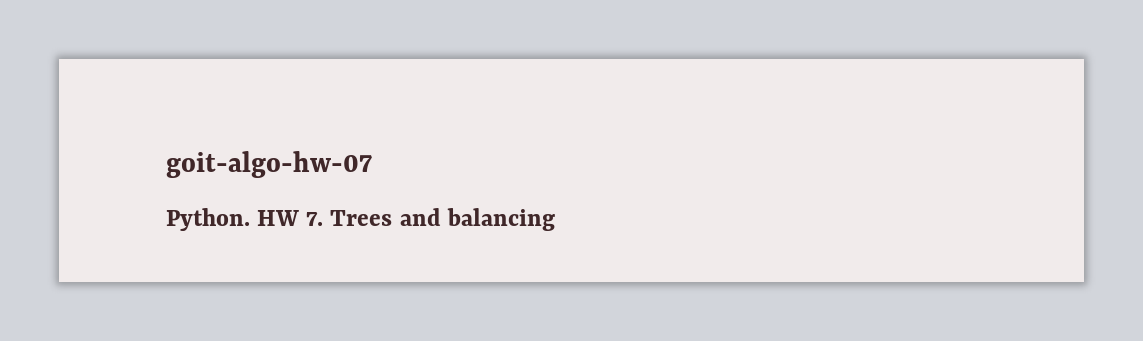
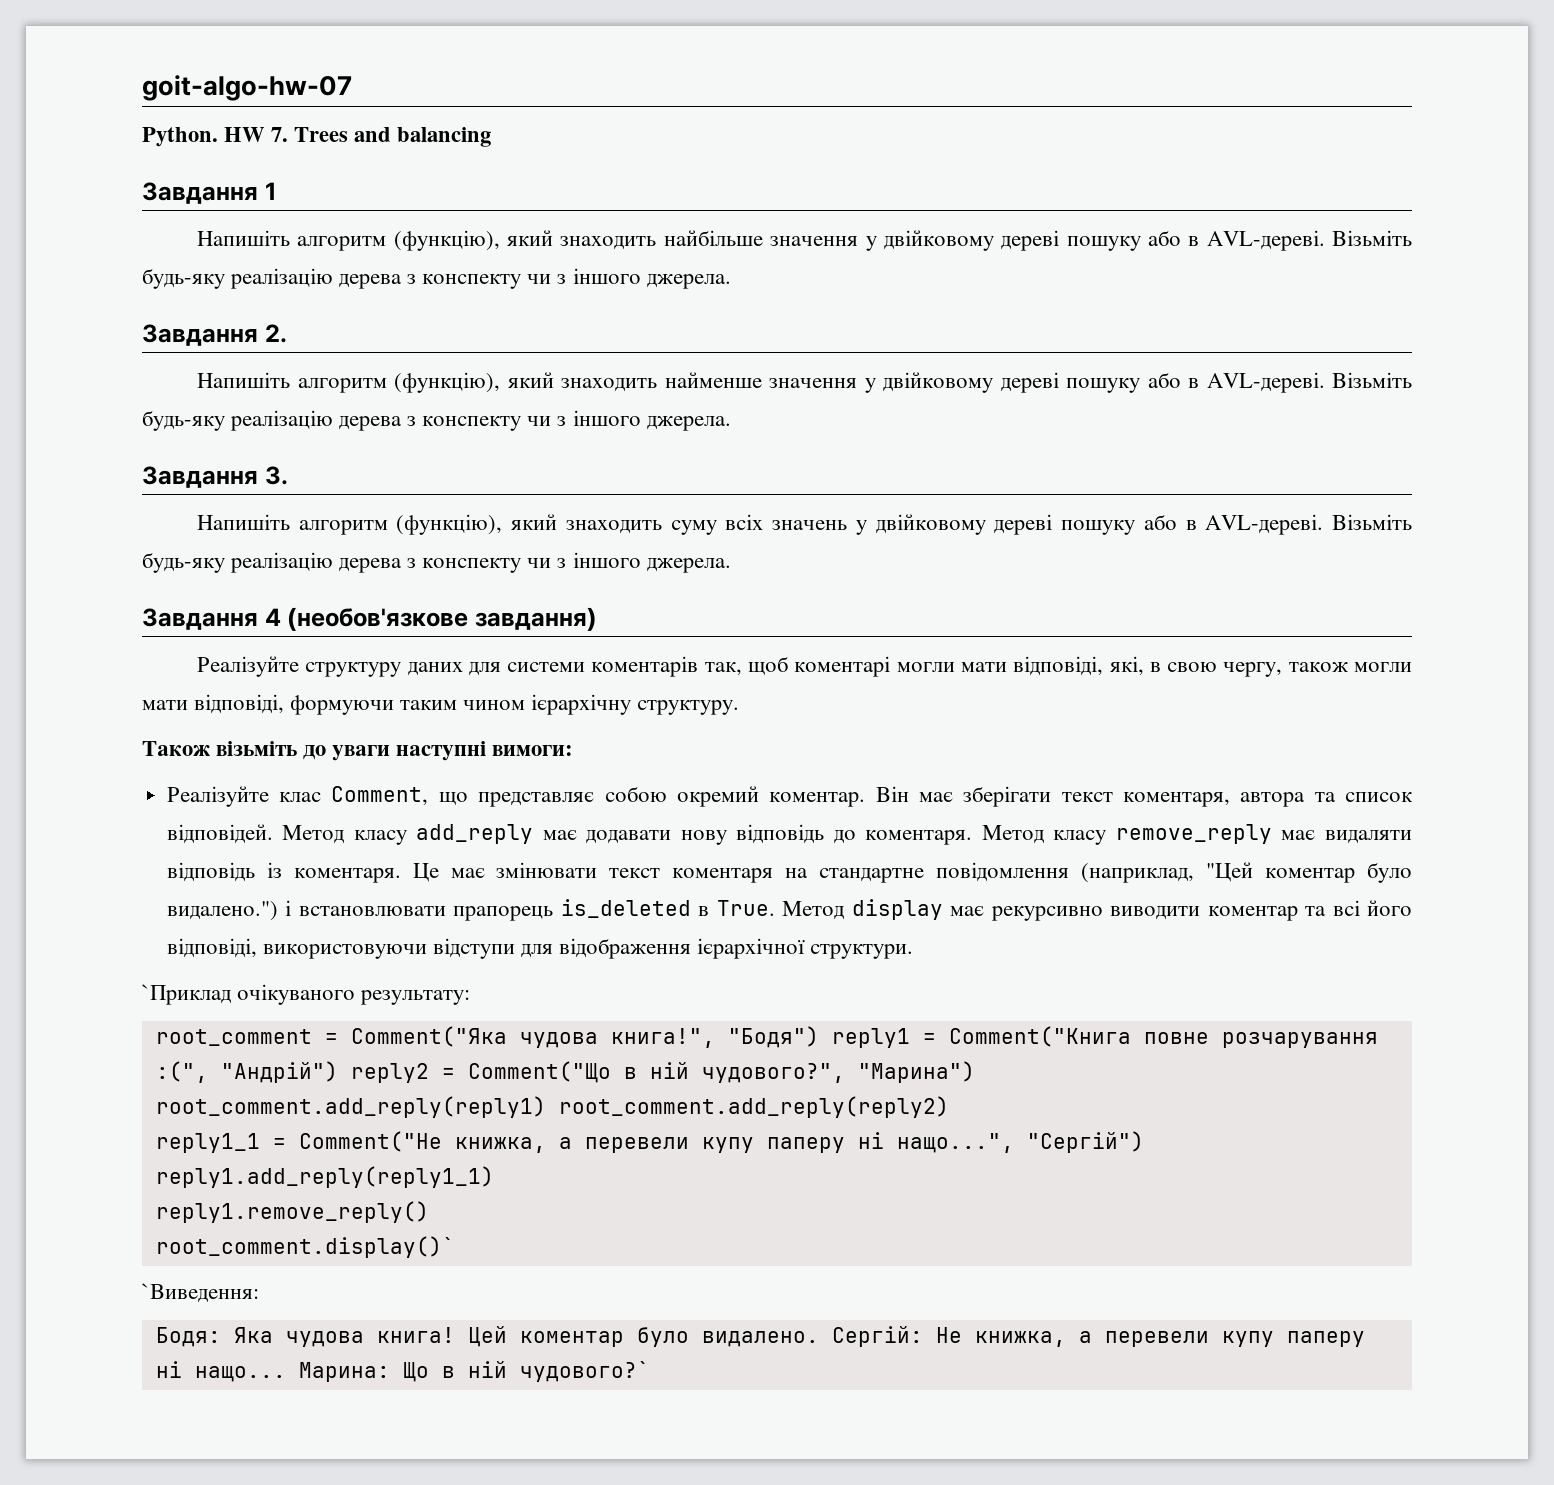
(555, 219) none -> [142,182,276,204] [197,230,1412,251] [142,268,731,289] [142,324,287,346] [197,372,1412,393] [142,410,731,431] [142,466,288,488] [197,514,1412,535] [142,552,731,573] [142,607,597,631] [197,656,1413,677] [142,694,740,715] [142,741,574,761] [166,786,1413,807] [166,824,1412,845] [166,862,1413,883] [166,899,1413,921] [166,938,914,959] [142,984,471,1005] [155,1026,1378,1048] [155,1061,975,1083] [155,1096,949,1118] [155,1131,1144,1153] [155,1166,494,1188] [155,1201,429,1223] [155,1236,455,1258] [142,1283,259,1303] [155,1326,1365,1347] [155,1361,650,1382] // Завдання 1 // Напишіть алгоритм (функцію), який знаходить найбільше значення у двійковому дереві пошуку або в AVL-дереві. Візьміть будь-яку реалізацію дерева з конспекту чи з іншого джерела. // Завдання 2. // Напишіть алгоритм (функцію), який знаходить найменше значення у двійковому дереві пошуку або в AVL-дереві. Візьміть будь-яку реалізацію дерева з конспекту чи з іншого джерела. // Завдання 3. // Напишіть алгоритм (функцію), який знаходить суму всіх значень у двійковому дереві пошуку або в AVL-дереві. Візьміть будь-яку реалізацію дерева з конспекту чи з іншого джерела. // Завдання 4 (необов'язкове завдання) // Реалізуйте структуру даних для системи коментарів так, щоб коментарі могли мати відповіді, які, в свою чергу, також могли мати відповіді, формуючи таким чином ієрархічну структуру. // Також візьміть до уваги наступні вимоги: // Реалізуйте клас Comment, що представляє собою окремий коментар. Він має зберігати текст коментаря, автора та список відповідей. Метод класу add_reply має додавати нову відповідь до коментаря. Метод класу remove_reply має видаляти відповідь із коментаря. Це має змінювати текст коментаря на стандартне повідомлення (наприклад, "Цей коментар було видалено.") і встановлювати прапорець is_deleted в True. Метод display має рекурсивно виводити коментар та всі його відповіді, використовуючи відступи для відображення ієрархічної структури. // `Приклад очікуваного результату: // root_comment = Comment("Яка чудова книга!", "Бодя") reply1 = Comment("Книга повне розчарування :(", "Андрій") reply2 = Comment("Що в ній чудового?", "Марина") // root_comment.add_reply(reply1) root_comment.add_reply(reply2) // reply1_1 = Comment("Не книжка, а перевели купу паперу ні нащо...", "Сергій") reply1.add_reply(reply1_1) // reply1.remove_reply() // root_comment.display()` // `Виведення: // Бодя: Яка чудова книга! Цей коментар було видалено. Сергій: Не книжка, а перевели купу паперу ні нащо... Марина: Що в ній чудового?`

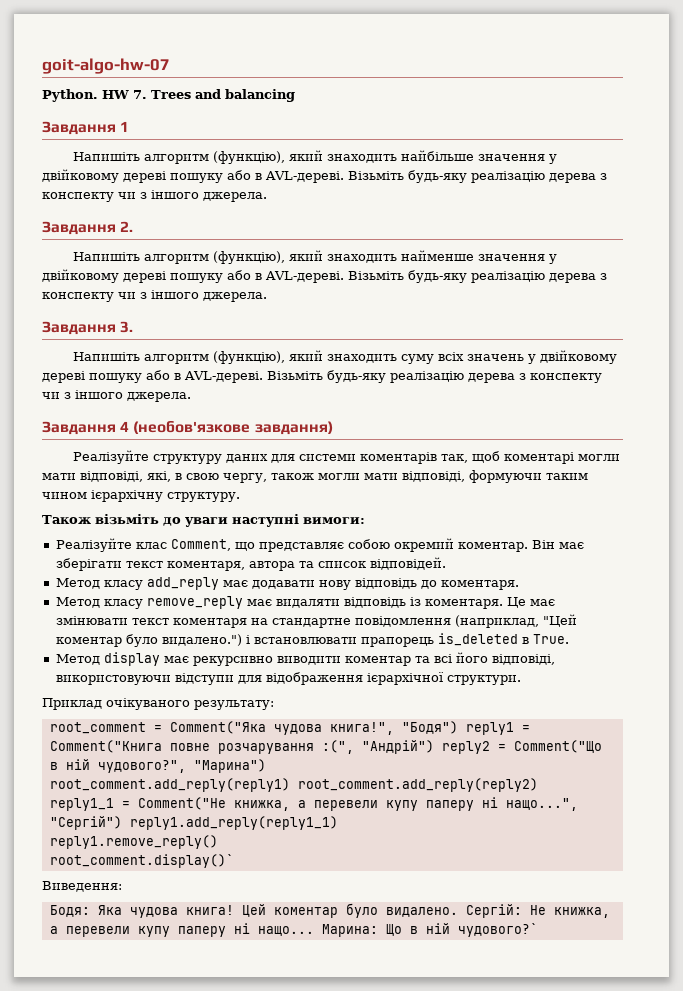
(273, 834) none -> (446, 563) //
(973, 837) none -> (519, 585) //
(775, 908) none -> (569, 639) //
[142,984,231,1005] `Приклад -> [42,698,102,710] Приклад
[142,1283,259,1303] `Виведення: -> [42,881,122,892] Виведення:

